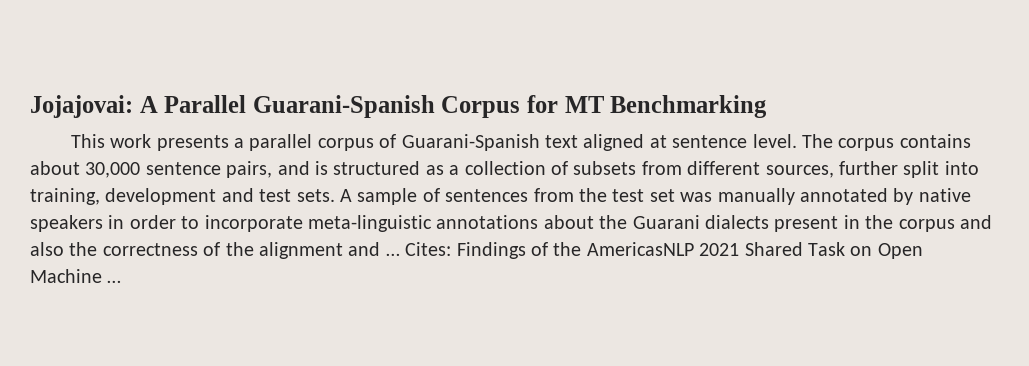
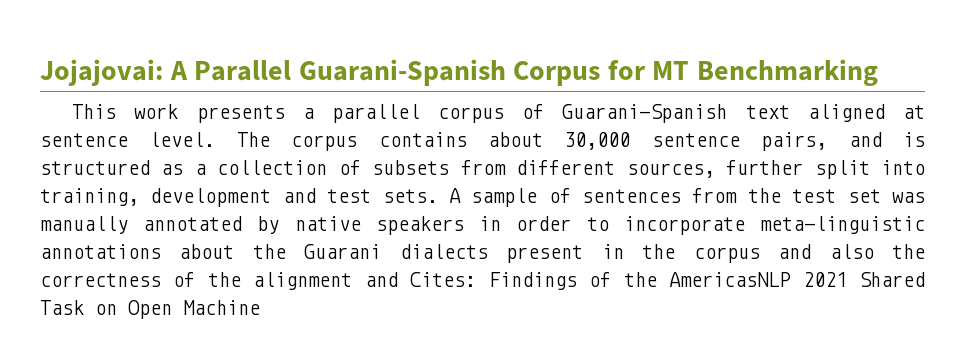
[385,253,400,256] … -> (398, 279) none
[107,280,122,283] … -> (260, 307) none

